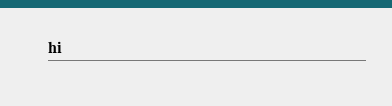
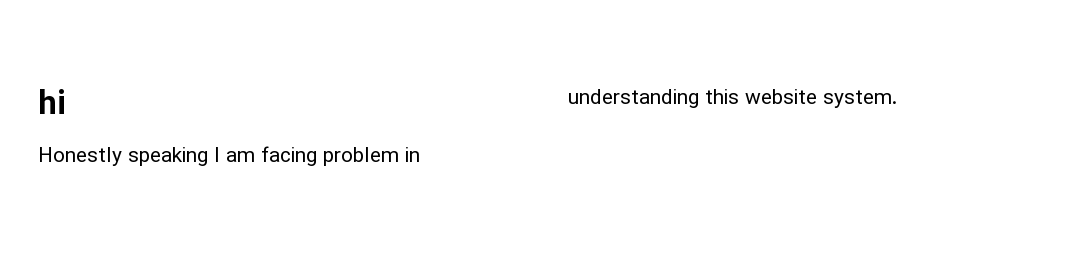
(62, 47) none -> [38,146,420,166] [568,89,897,108] // Honestly speaking I am facing problem in understanding this website system.

